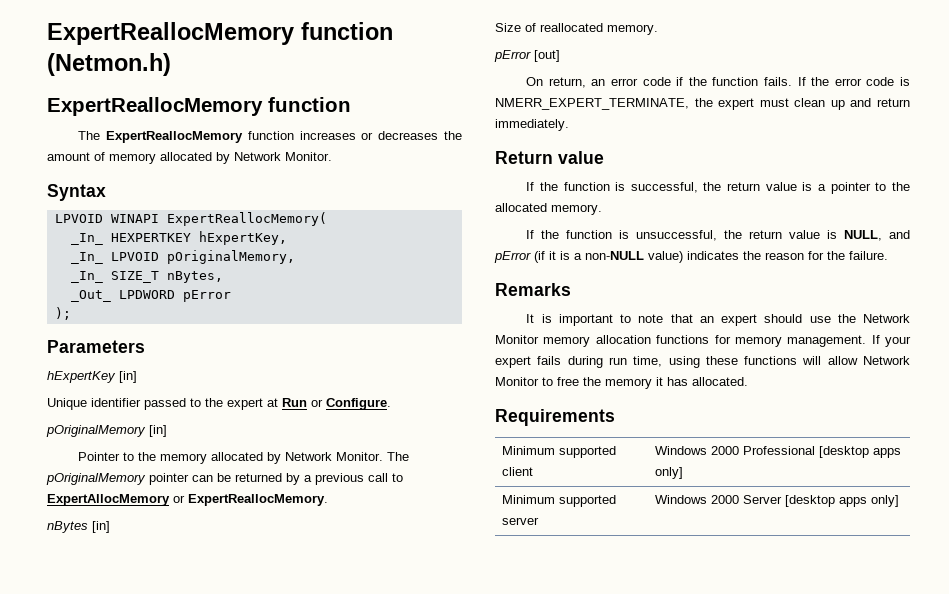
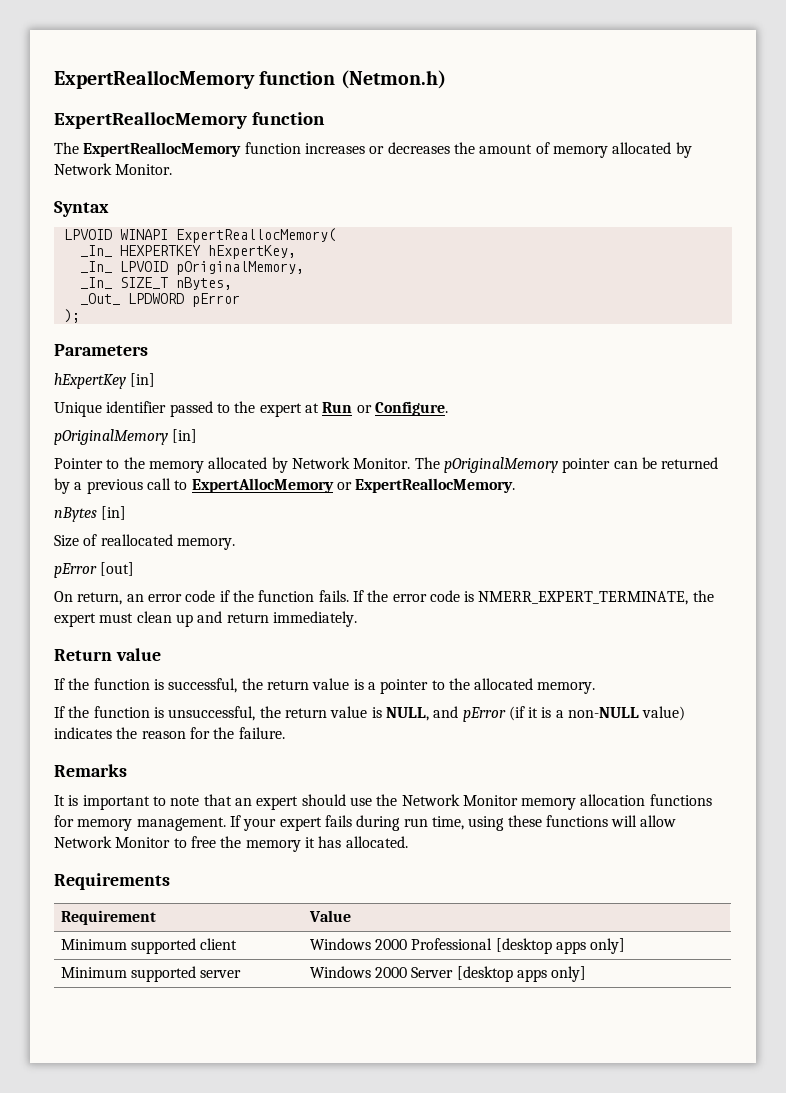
(615, 417) none -> [60,910,156,925] [308,910,351,922] // Requirement | Value

